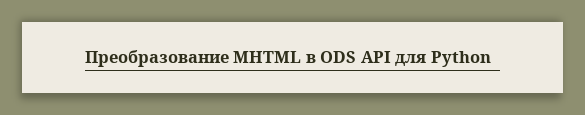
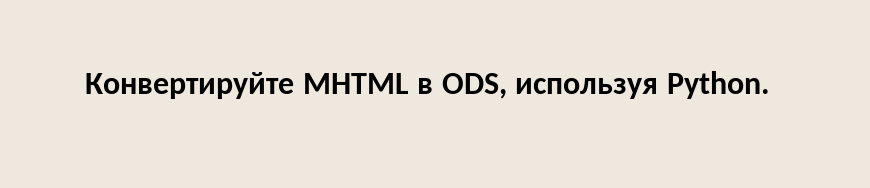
[85,50,229,67] Преобразование -> [85,72,294,99] Конвертируйте
[320,51,491,67] ODS API для Python -> [441,71,770,99] ODS, используя Python.

